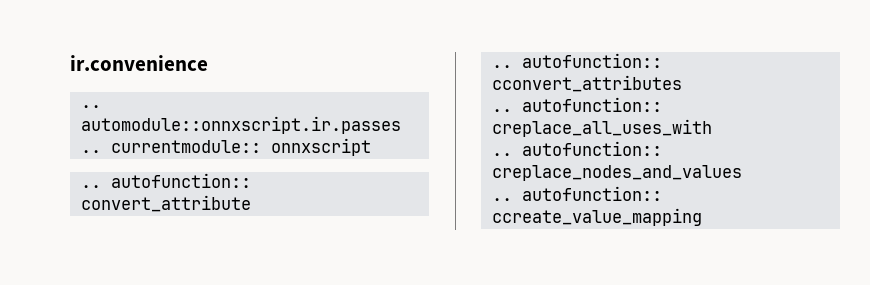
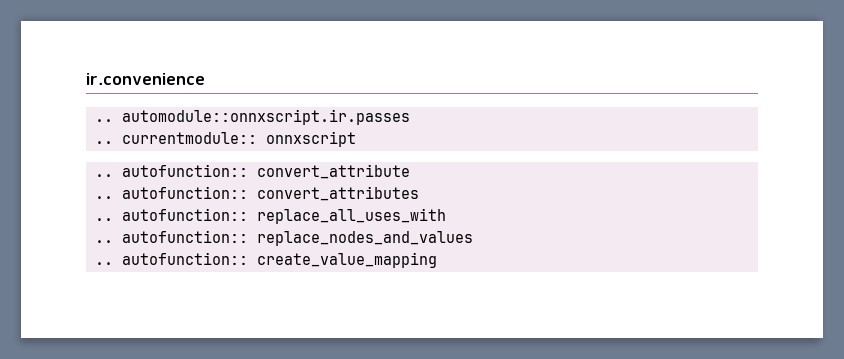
[491,75,682,92] [491,97,662,112] [491,119,712,137] [491,141,662,156] [491,165,742,181] [491,186,662,201] [491,208,702,226] cconvert_attributes // .. autofunction:: creplace_all_uses_with // .. autofunction:: creplace_nodes_and_values // .. autofunction:: ccreate_value_mapping -> [257,186,420,201] [95,208,447,224] [95,230,474,246] [95,252,438,268] convert_attributes // .. autofunction:: replace_all_uses_with // .. autofunction:: replace_nodes_and_values // .. autofunction:: create_value_mapping

